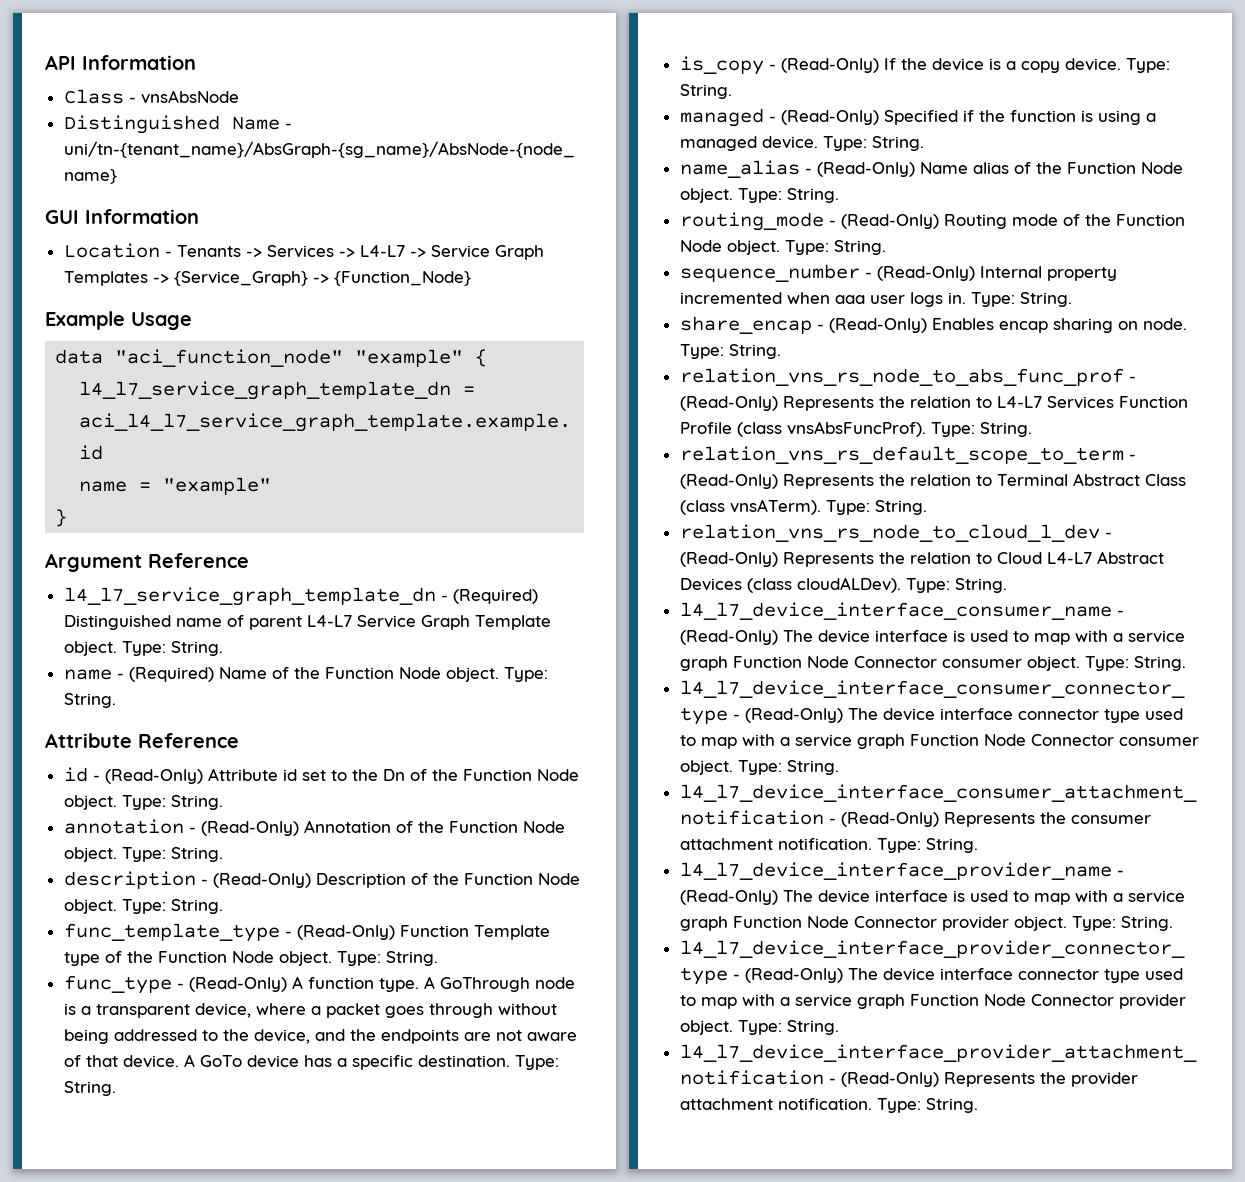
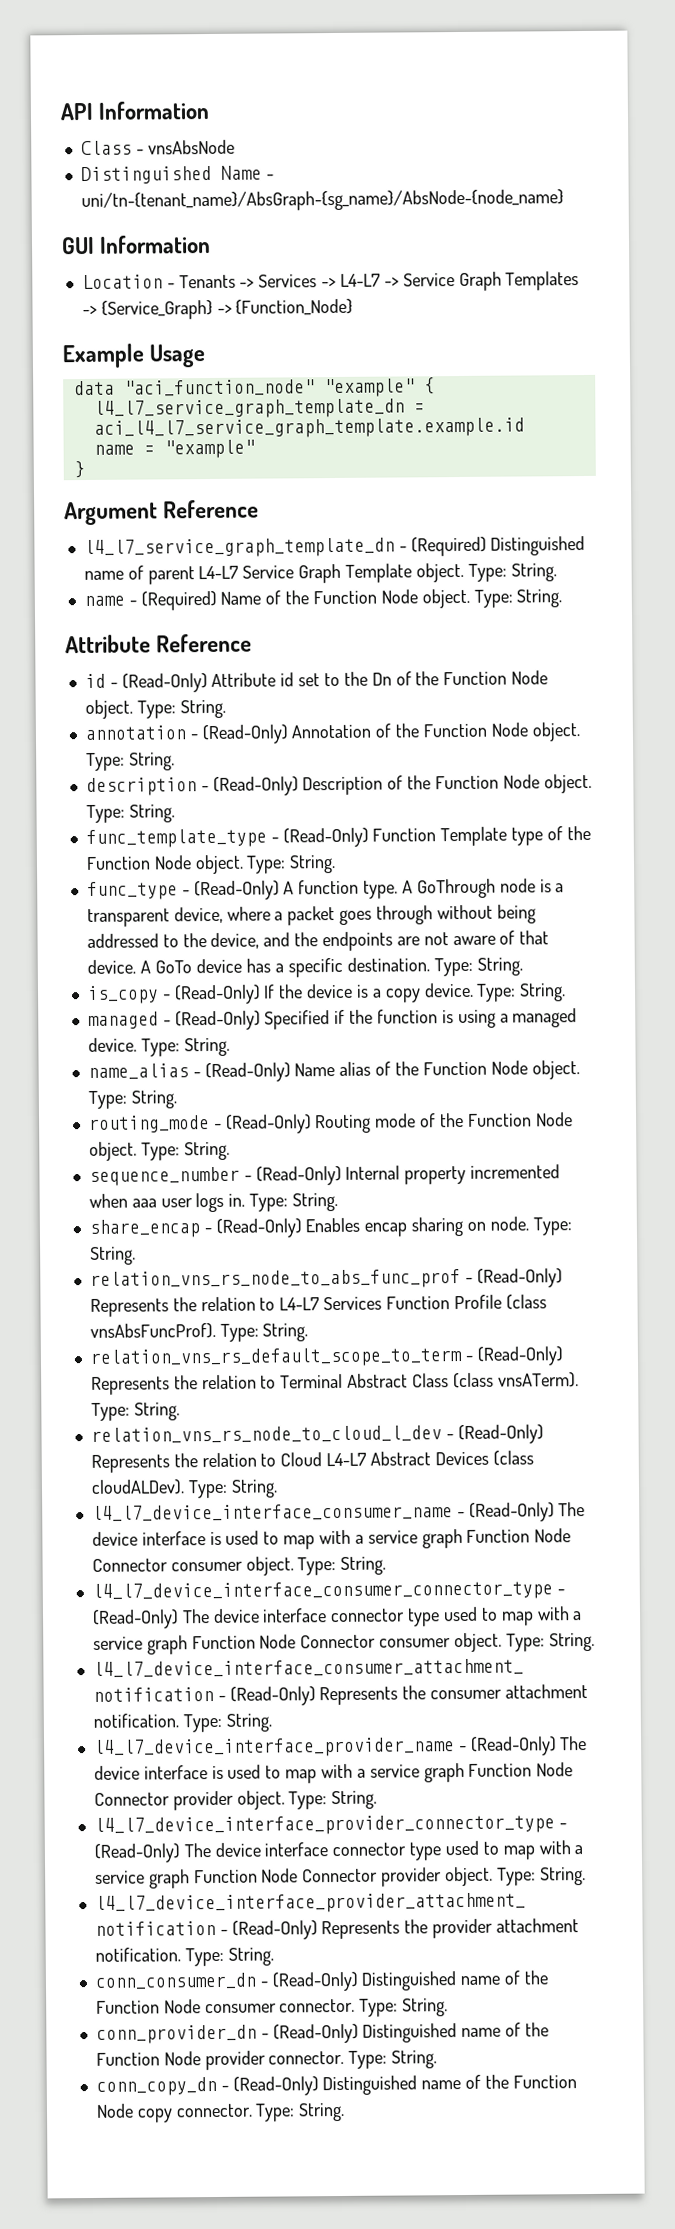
(978, 1105) none -> [94,1970,548,1992] [95,1998,449,2017] [95,2022,549,2044] [95,2050,438,2071] [95,2074,577,2096] [95,2102,346,2123] // conn_consumer_dn - (Read-Only) Distinguished name of the Function Node consumer connector. Type: String. // conn_provider_dn - (Read-Only) Distinguished name of the Function Node provider connector. Type: String. // conn_copy_dn - (Read-Only) Distinguished name of the Function Node copy connector. Type: String.

